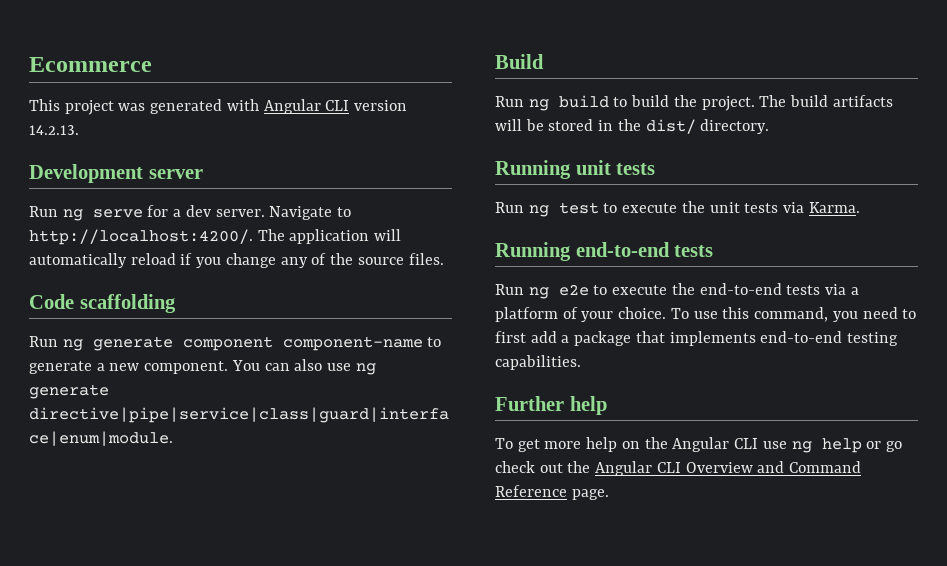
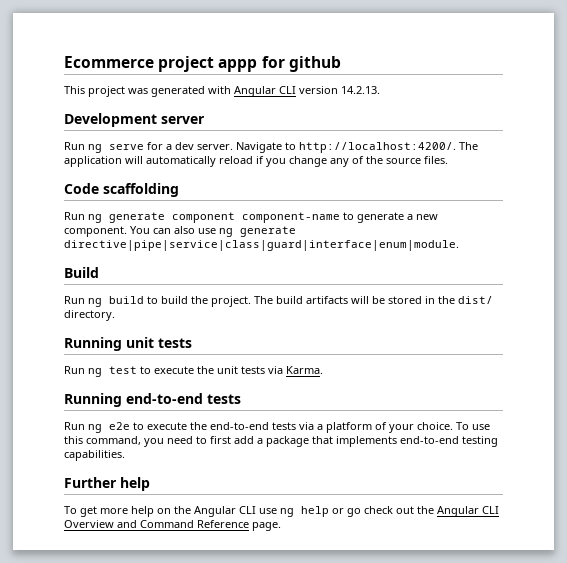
(152, 64) none -> [158,56,341,72] project appp for github

